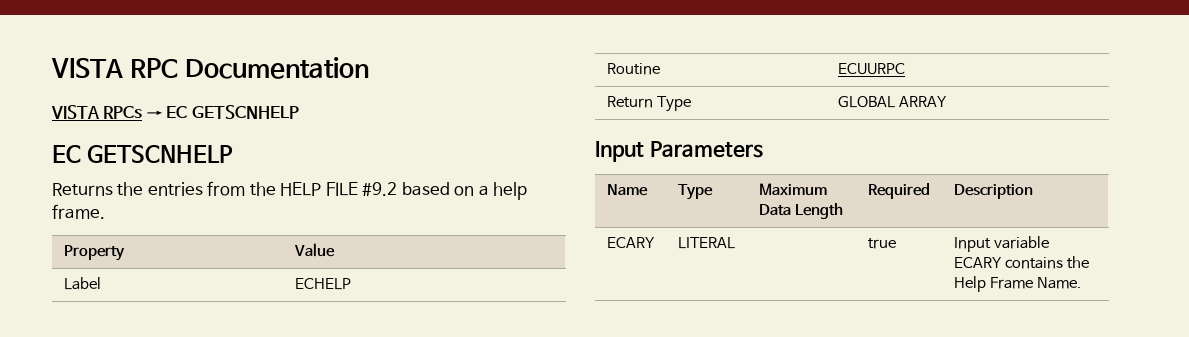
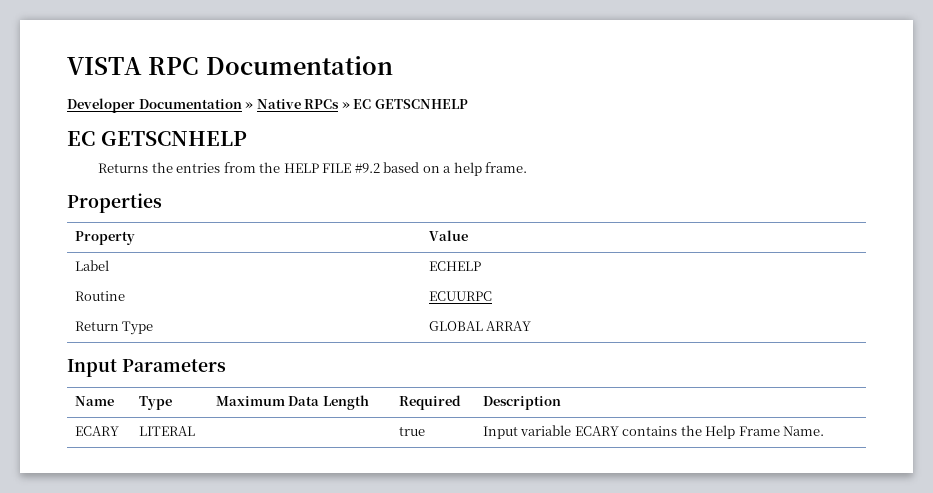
[51,105,163,119] VISTA RPCs → -> [67,98,350,113] Developer Documentation » Native RPCs »
(105, 211) none -> [67,193,162,213] // Properties

